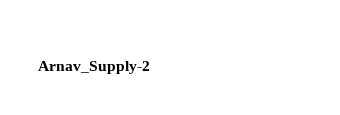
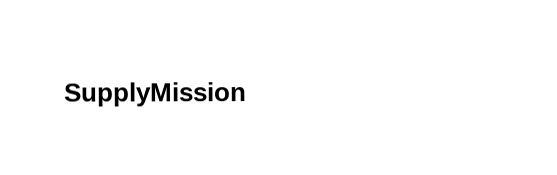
[38,61,150,74] Arnav_Supply-2 -> [63,82,247,107] SupplyMission

